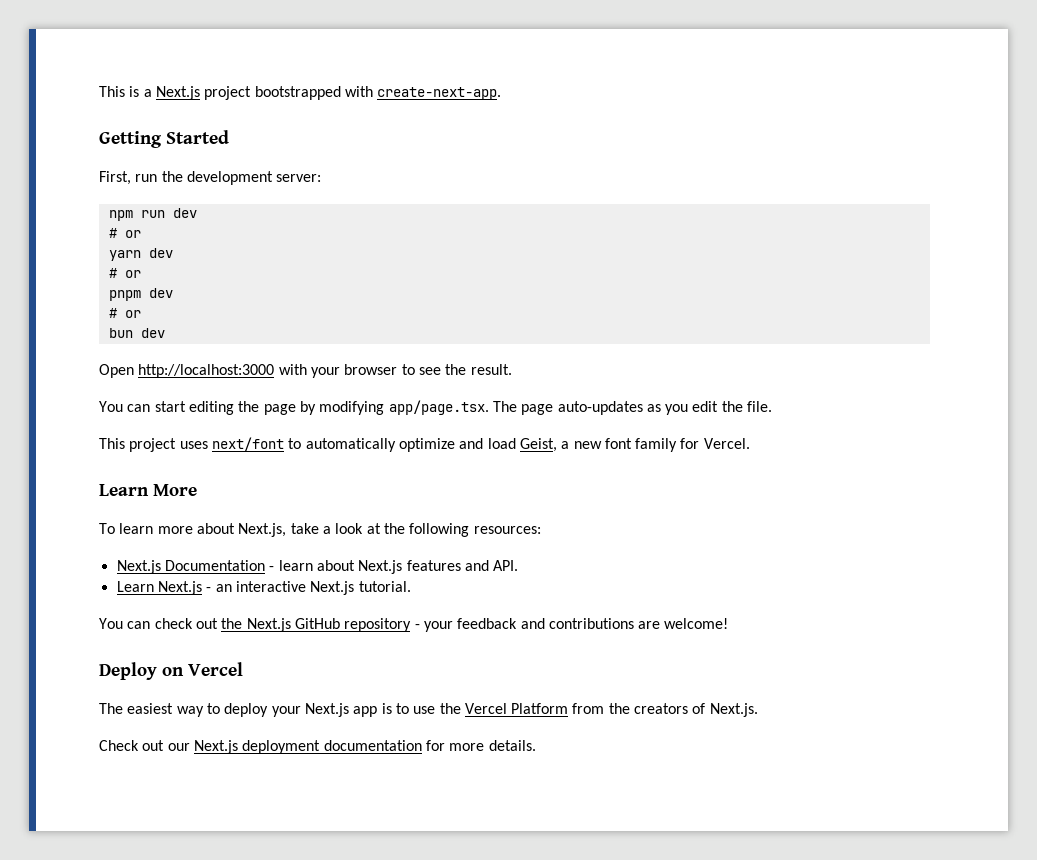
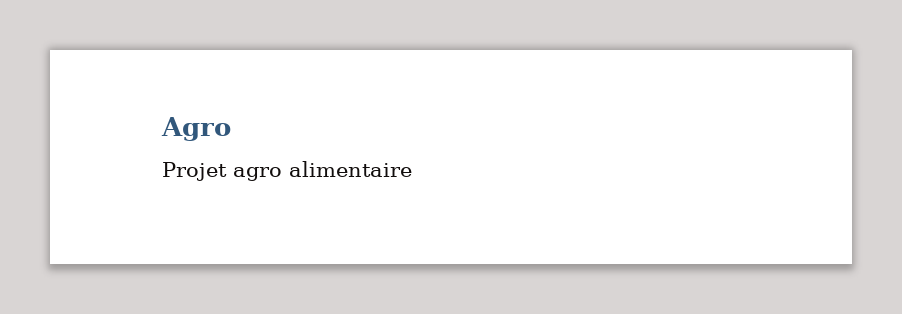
[99,86,502,100] [99,130,229,148] [99,171,322,185] [108,208,197,221] [108,228,141,238] [108,248,173,261] [108,268,141,278] [108,288,173,301] [108,308,141,318] [108,328,165,338] [99,364,512,378] [99,400,773,415] [99,437,750,452] [99,484,197,496] [99,523,541,537] [116,560,519,574] [116,581,411,595] [99,618,729,632] [99,662,243,680] [99,703,758,717] [99,740,536,754] This is a Next.js project bootstrapped with create-next-app. // Getting Started // First, run the development server: // npm run dev // # or // yarn dev // # or // pnpm dev // # or // bun dev // Open http://localhost:3000 with your browser to see the result. // You can start editing the page by modifying app/page.tsx. The page auto-updates as you edit the file. // This project uses next/font to automatically optimize and load Geist, a new font family for Vercel. // Learn More // To learn more about Next.js, take a look at the following resources: // Next.js Documentation - learn about Next.js features and API. // Learn Next.js - an interactive Next.js tutorial. // You can check out the Next.js GitHub repository - your feedback and contributions are welcome! // Deploy on Vercel // The easiest way to deploy your Next.js app is to use the Vercel Platform from the creators of Next.js. // Check out our Next.js deployment documentation for more details. -> [161,117,231,141] [162,161,412,181] Agro // Projet agro alimentaire

